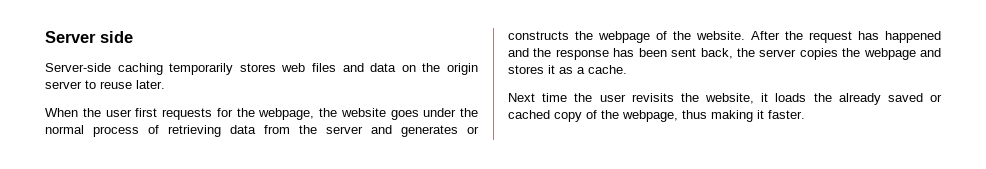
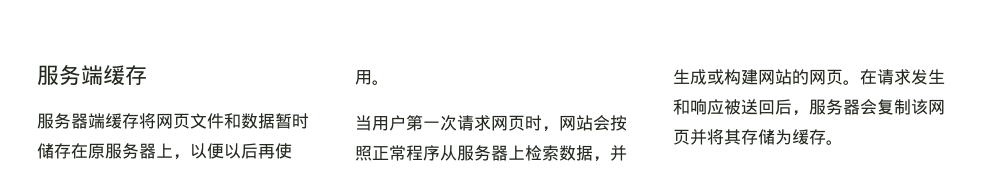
[45,31,133,43] [45,63,479,75] [45,80,165,89] [45,108,478,120] [45,125,479,137] [508,31,941,43] [508,48,941,60] [508,65,627,74] [508,93,942,105] [508,110,805,122] Server side // Server-side caching temporarily stores web files and data on the origin server to reuse later. // When the user first requests for the webpage, the website goes under the normal process of retrieving data from the server and generates or constructs the webpage of the website. After the request has happened and the response has been sent back, the server copies the webpage and stores it as a cache. // Next time the user revisits the website, it loads the already saved or cached copy of the webpage, thus making it faster. -> [37,65,147,86] [37,113,309,129] [37,143,292,160] [355,70,389,85] [355,115,627,132] [355,145,627,162] [673,69,945,85] [673,99,945,116] [673,129,843,145] 服务端缓存 // 服务器端缓存将网页文件和数据暂时储存在原服务器上，以便以后再使用。 // 当用户第一次请求网页时，网站会按照正常程序从服务器上检索数据，并生成或构建网站的网页。在请求发生和响应被送回后，服务器会复制该网页并将其存储为缓存。

